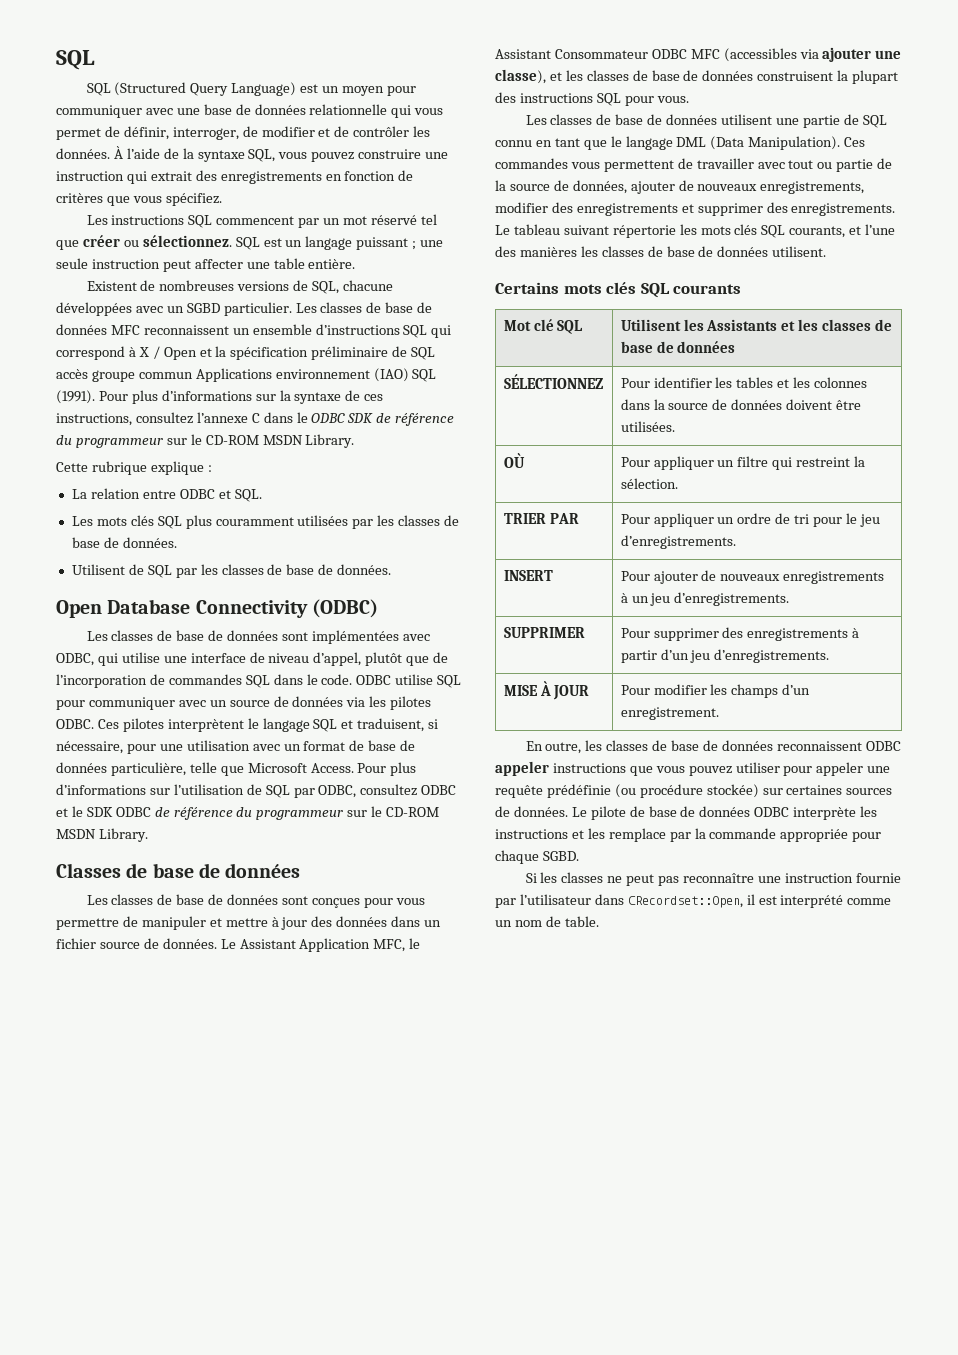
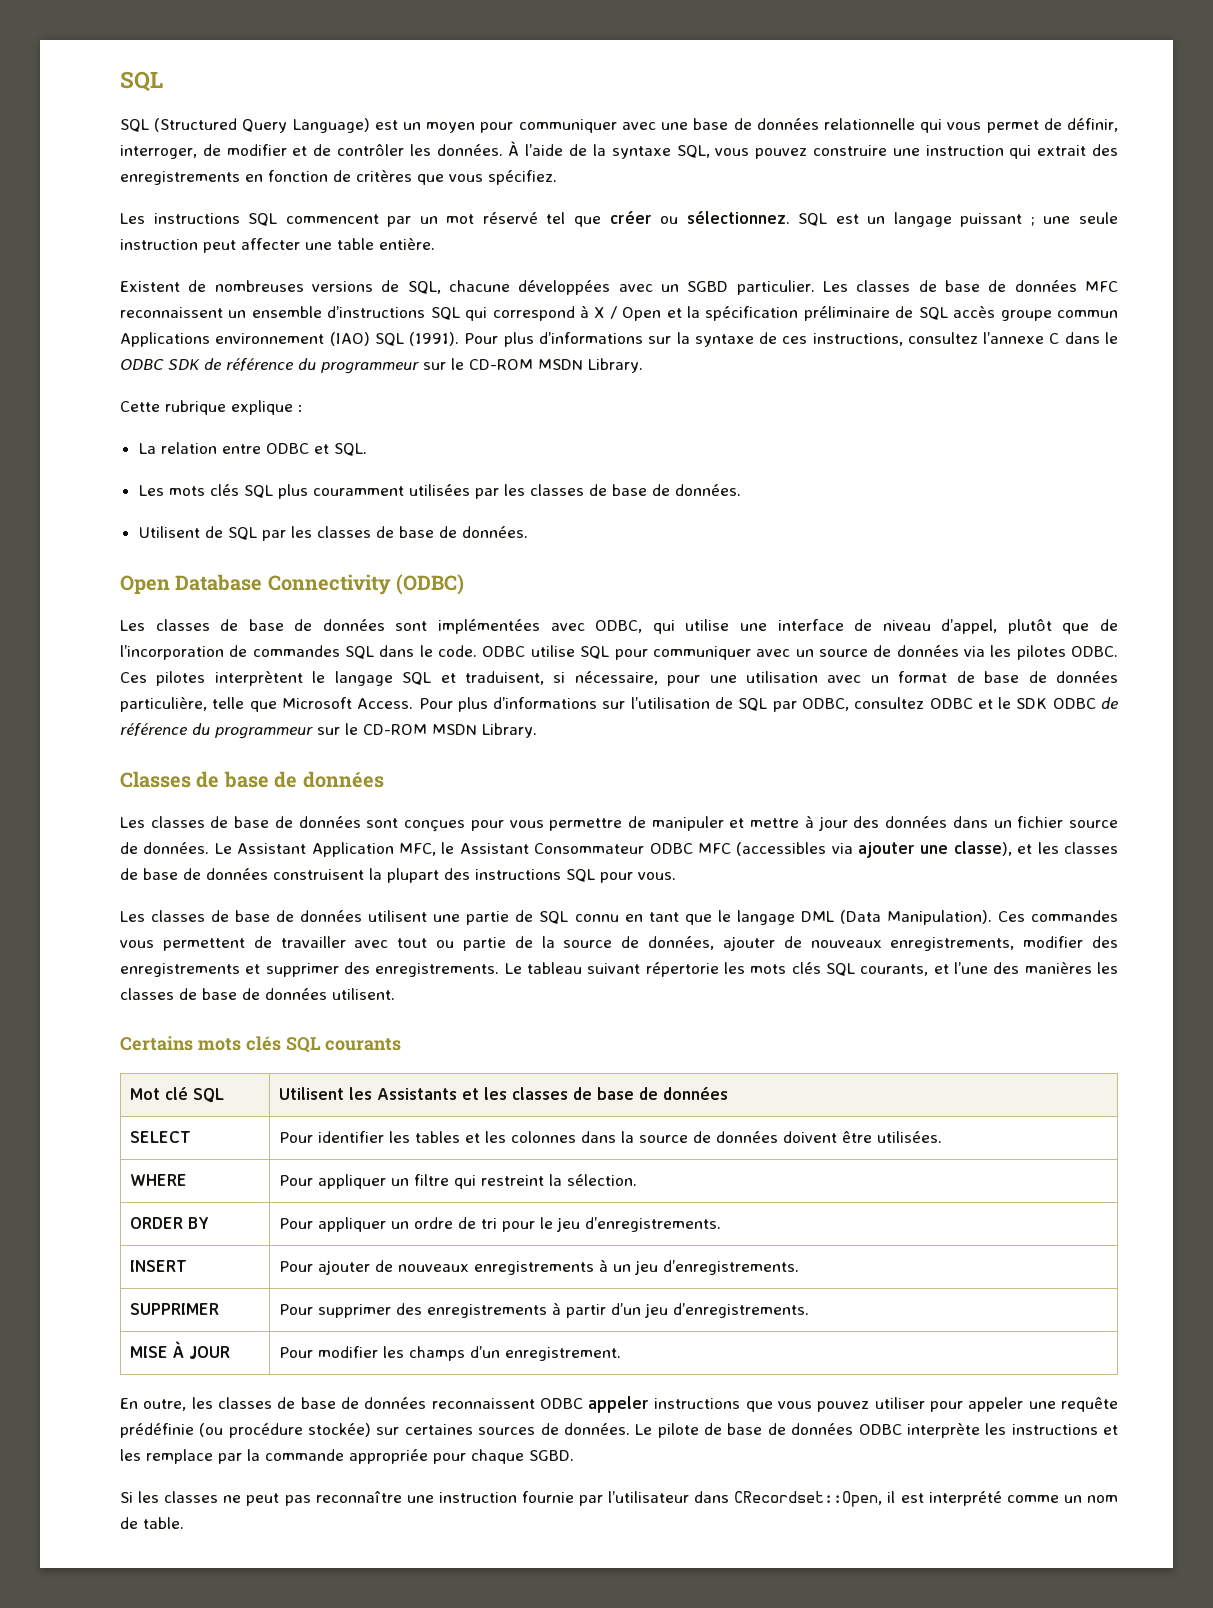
[503,374,603,389] SÉLECTIONNEZ -> [129,1131,191,1143] SELECT
[503,453,525,468] OÙ -> [129,1174,187,1186] WHERE
[503,513,579,524] TRIER PAR -> [129,1217,209,1229] ORDER BY

